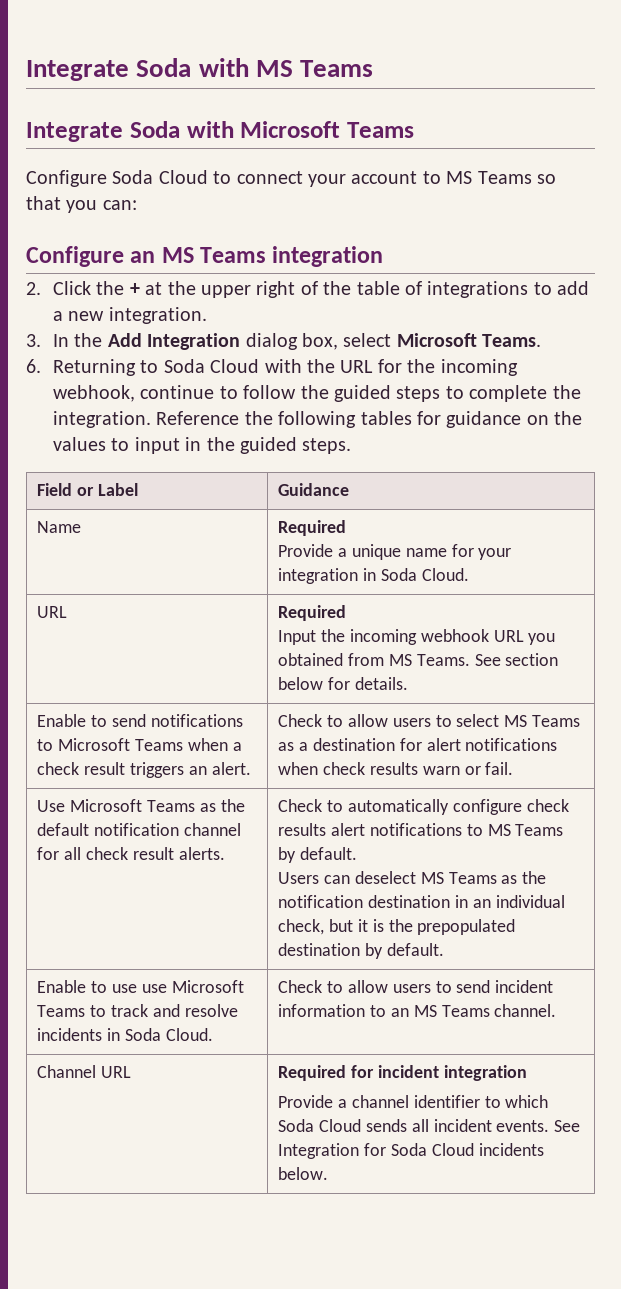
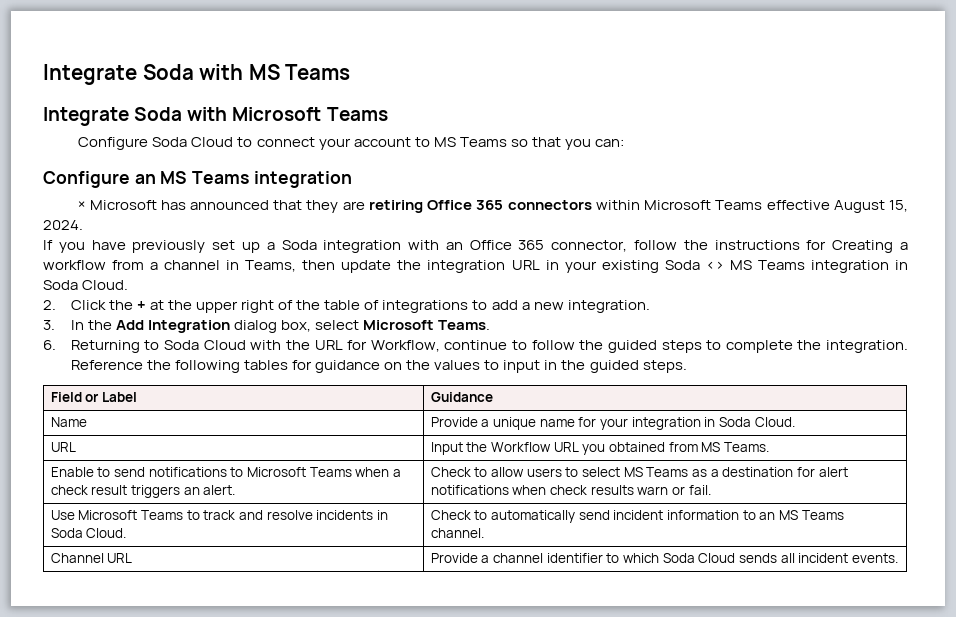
(384, 256) none -> [78,200,908,213] [43,220,83,230] [43,240,908,253] [43,260,909,273] [43,280,129,290] // × Microsoft has announced that they are retiring Office 365 connectors within Microsoft Teams effective August 15, 2024. // If you have previously set up a Soda integration with an Office 365 connector, follow the instructions for Creating a workflow from a channel in Teams, then update the integration URL in your existing Soda <> MS Teams integration in Soda Cloud.
[407,359,518,376] [53,385,136,402] the incoming webhook, -> [370,340,440,352] Workflow,
[278,520,347,536] Required // -> (87, 422) none
[278,605,347,621] Required // -> (76, 447) none
[349,629,489,645] incoming webhook -> [491,442,552,452] Workflow
[474,653,559,666] [278,677,408,690] See section below for details. -> (769, 447) none
[199,799,245,812] [37,823,241,836] [37,847,225,860] [278,799,569,815] [278,823,564,836] [278,847,357,863] [278,871,547,884] [278,895,565,908] [278,919,516,935] [278,943,444,959] [37,980,244,993] [37,1005,86,1017] as the default notification channel for all check result alerts. | Check to automatically configure check results alert notifications to MS Teams by default. // Users can deselect MS Teams as the notification destination in an individual check, but it is the prepopulated destination by default. // Enable to use use Microsoft Teams -> (184, 515) none
[347,980,452,993] allow users to -> [491,510,576,523] automatically
[278,1065,527,1081] Required for incident integration // -> (133, 558) none
[554,1120,581,1132] [278,1143,544,1159] [278,1167,329,1180] See Integration for Soda Cloud incidents below. -> (898, 558) none

